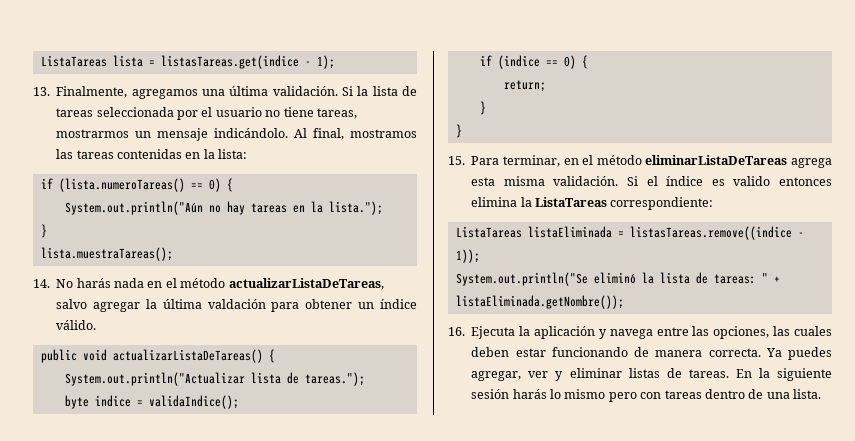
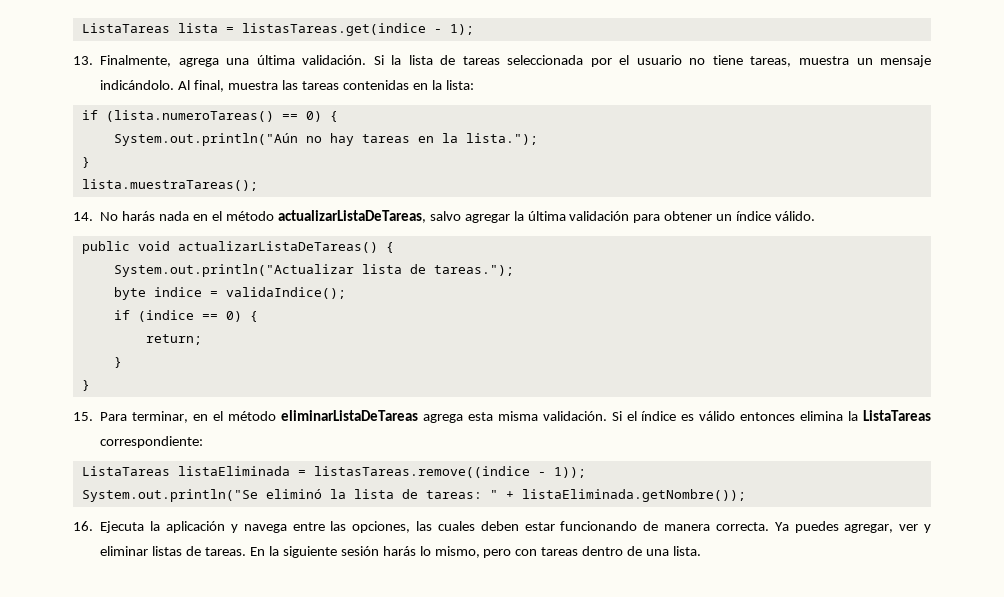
[131,89,198,99] agregamos -> [178,58,219,67] agrega
[56,129,130,138] mostrarmos -> [798,56,849,65] muestra
[349,129,417,138] mostramos -> [228,81,279,90] muestra
[207,299,266,309] valdación -> [569,211,630,221] validación
[733,176,771,186] valido -> [699,411,736,421] válido
[564,389,606,399] mismo -> [434,546,480,558] mismo,

